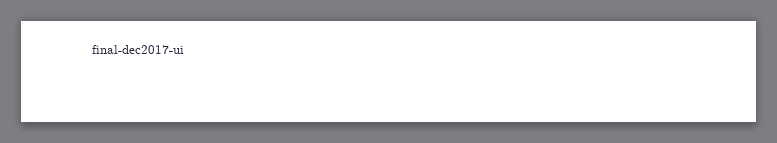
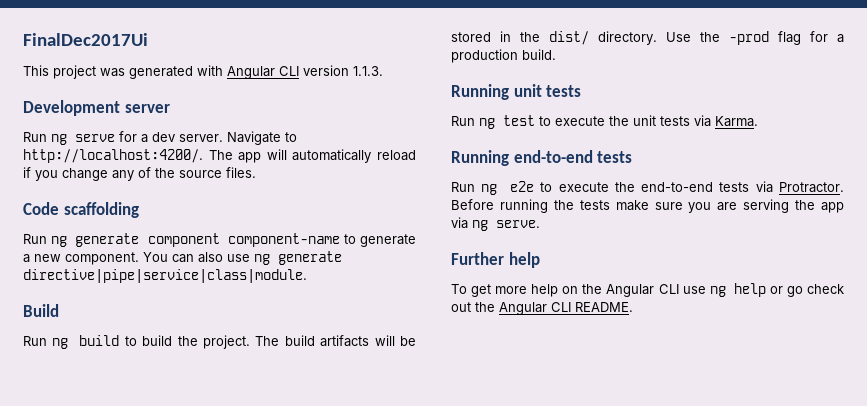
[92,45,184,54] final-dec2017-ui -> [23,33,148,46] [23,65,383,79] [23,100,170,116] [23,131,297,145] [23,149,416,163] [23,167,256,181] [23,202,139,218] [23,233,416,247] [23,251,342,265] [23,269,307,283] [23,304,59,317] [23,335,417,349] [451,31,844,45] [451,49,556,63] [451,84,582,100] [451,115,758,129] [451,150,633,166] [451,181,844,195] [451,199,844,213] [451,217,540,231] [451,252,540,268] [451,283,844,297] [451,302,633,315] FinalDec2017Ui // This project was generated with Angular CLI version 1.1.3. // Development server // Run ng serve for a dev server. Navigate to http://localhost:4200/. The app will automatically reload if you change any of the source files. // Code scaffolding // Run ng generate component component-name to generate a new component. You can also use ng generate directive|pipe|service|class|module. // Build // Run ng build to build the project. The build artifacts will be stored in the dist/ directory. Use the -prod flag for a production build. // Running unit tests // Run ng test to execute the unit tests via Karma. // Running end-to-end tests // Run ng e2e to execute the end-to-end tests via Protractor. Before running the tests make sure you are serving the app via ng serve. // Further help // To get more help on the Angular CLI use ng help or go check out the Angular CLI README.

